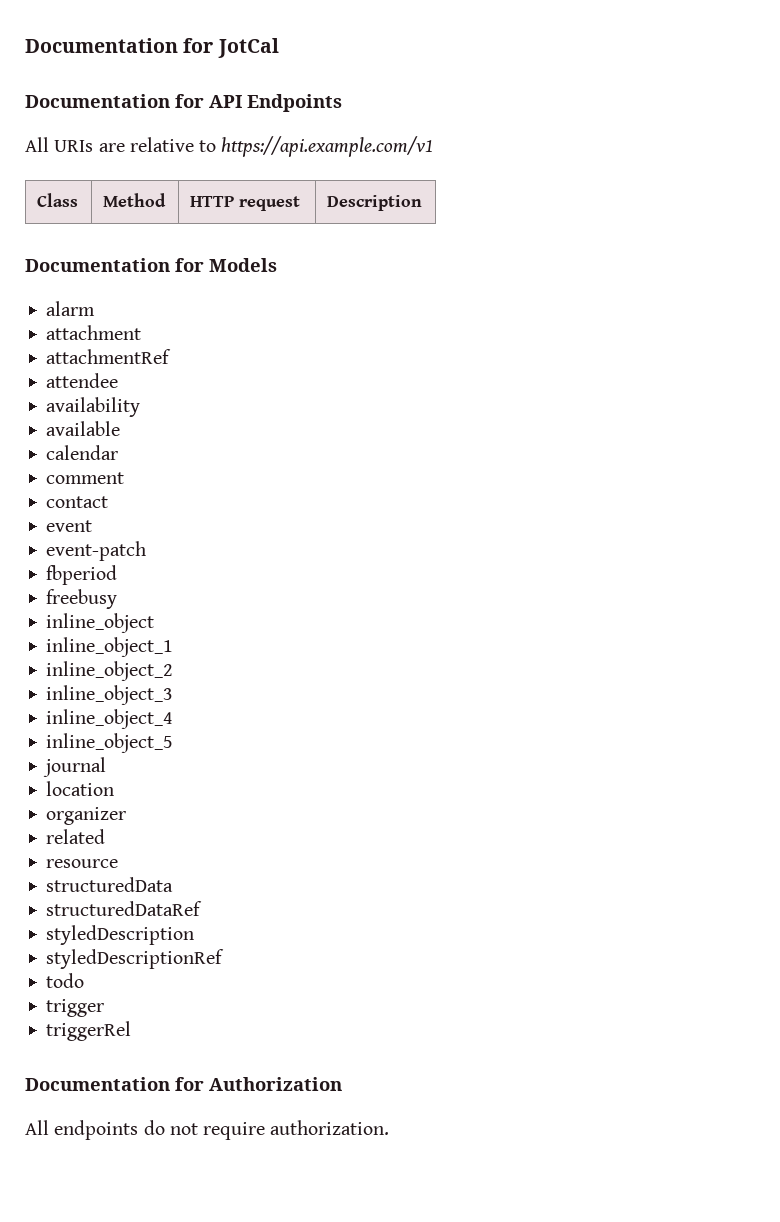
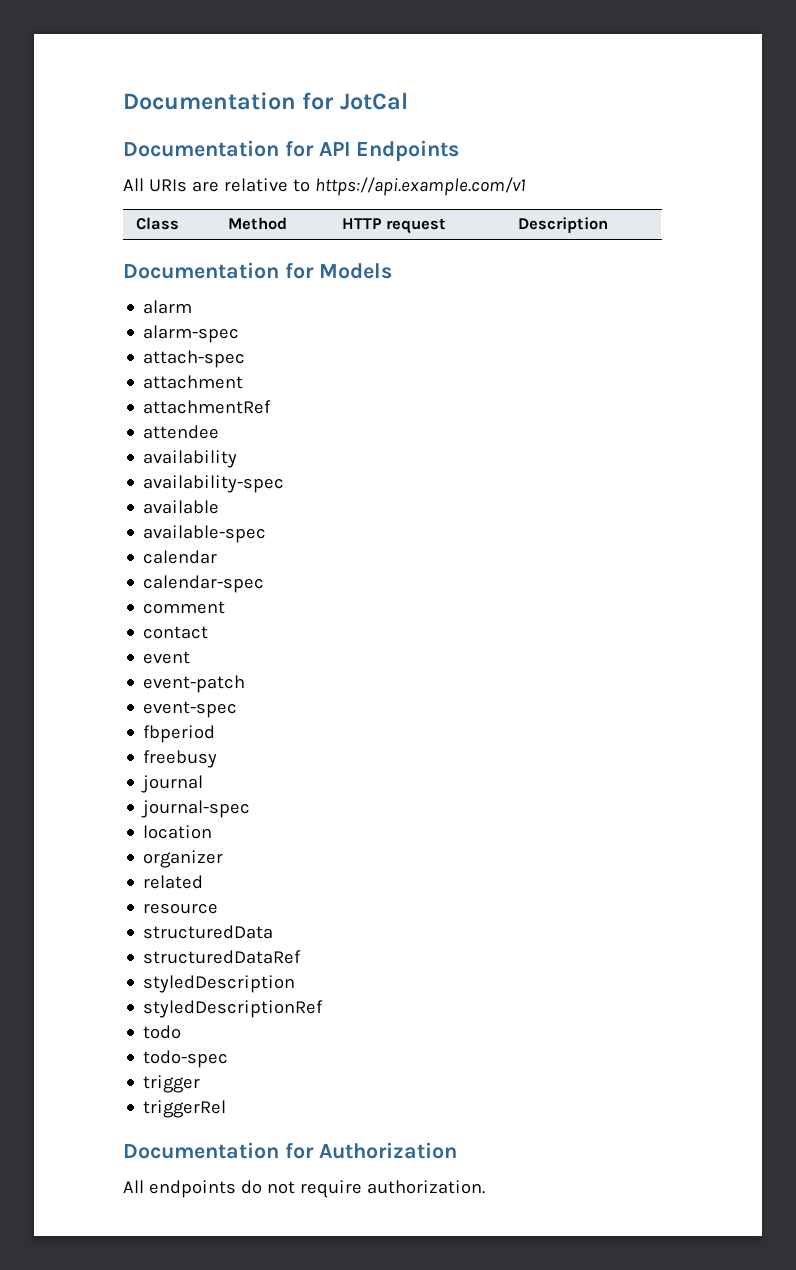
(96, 308) none -> [143,325,240,343] [143,350,246,368] // alarm-spec // attach-spec
(141, 407) none -> [143,475,285,493] // availability-spec
(121, 428) none -> [143,525,267,543] // available-spec
(119, 452) none -> [143,575,265,593] // calendar-spec
(147, 551) none -> [143,701,238,718] // event-spec
[46,613,155,633] [46,637,174,657] [46,661,174,681] [46,685,174,705] [46,709,174,729] [46,733,174,753] [43,757,107,777] inline_object // inline_object_1 // inline_object_2 // inline_object_3 // inline_object_4 // inline_object_5 // journal -> [141,775,204,793] [141,800,251,818] journal // journal-spec
(85, 980) none -> [143,1050,229,1068] // todo-spec

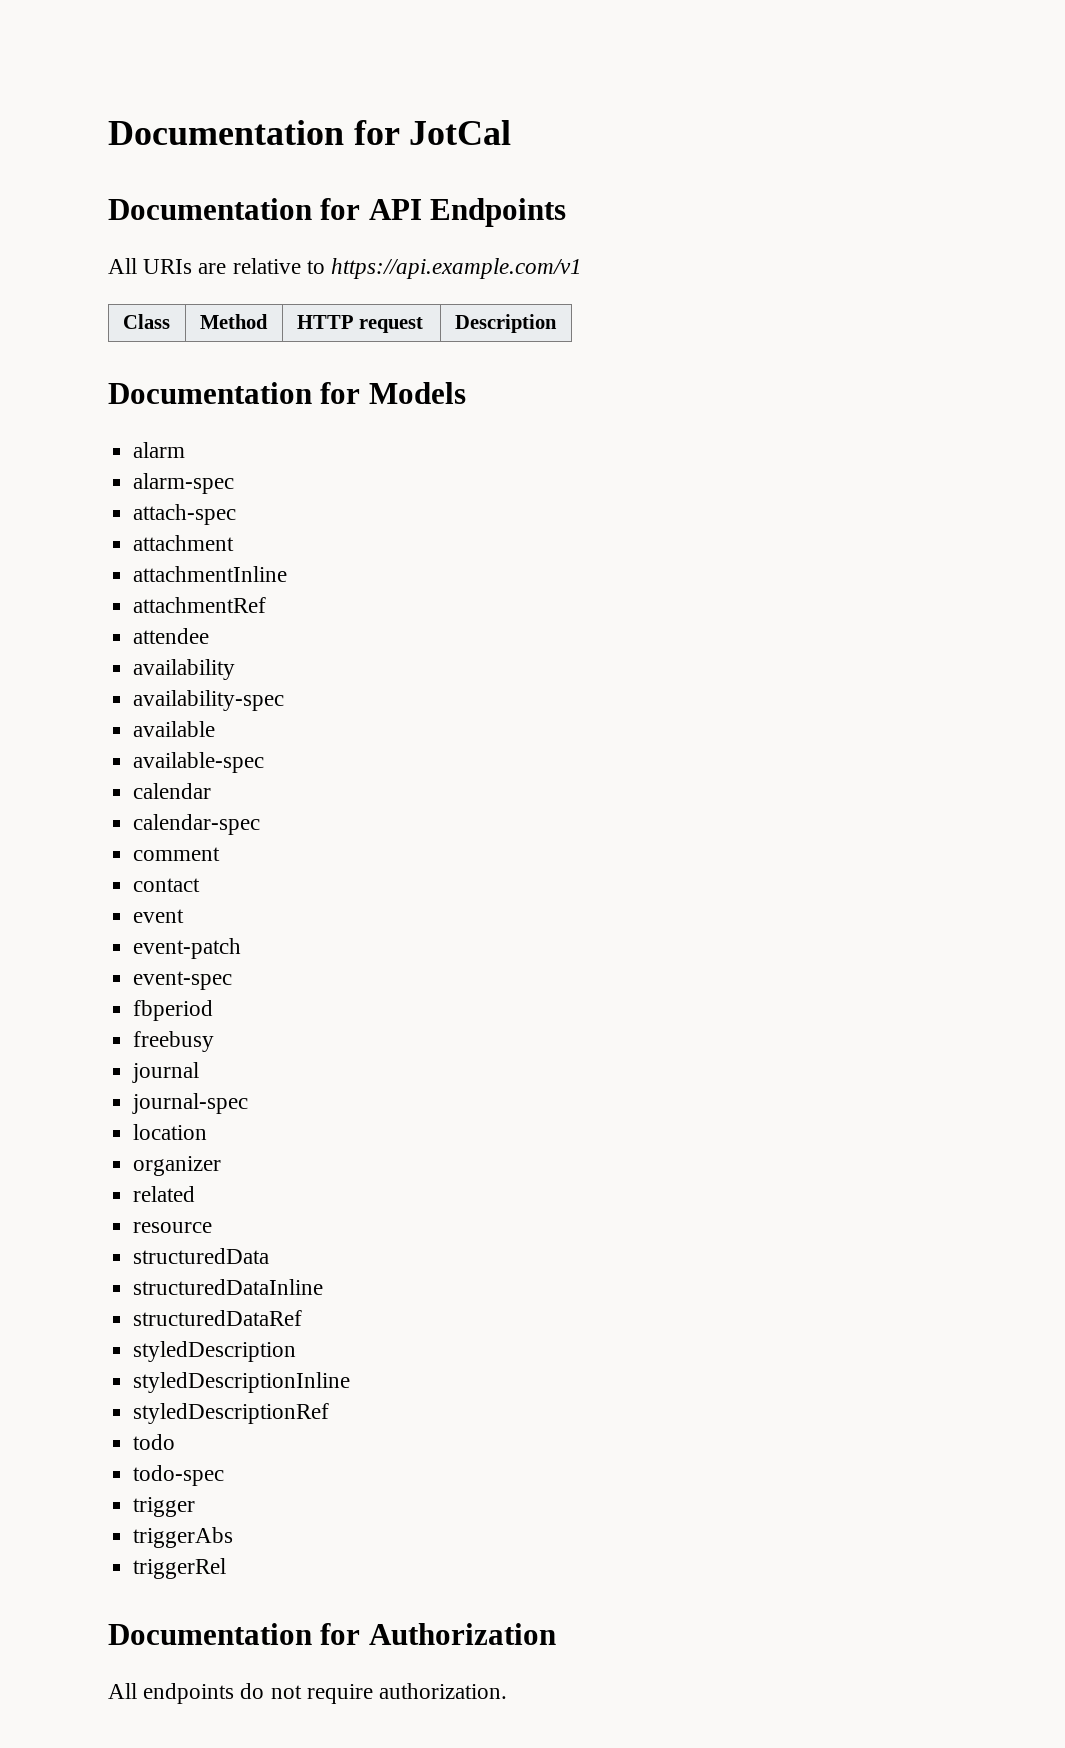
(244, 382) none -> [133,566,288,582] // attachmentInline
(274, 932) none -> [133,1279,324,1295] // structuredDataInline
(296, 984) none -> [133,1372,351,1393] // styledDescriptionInline
(201, 1084) none -> [133,1527,234,1548] // triggerAbs

